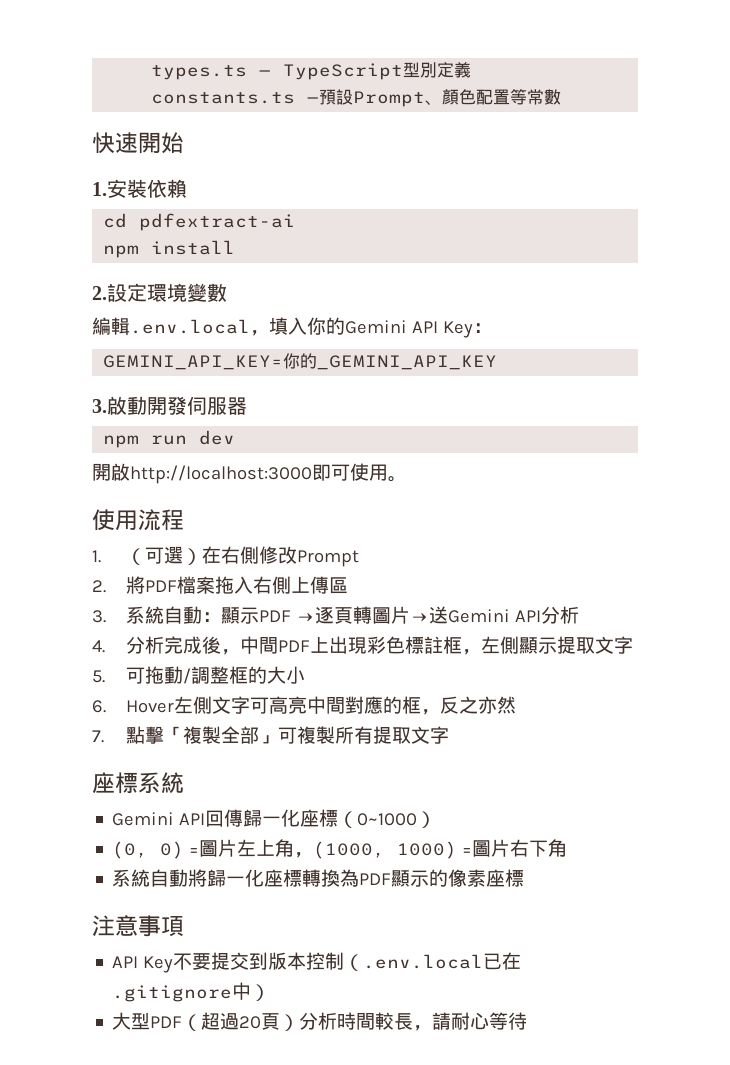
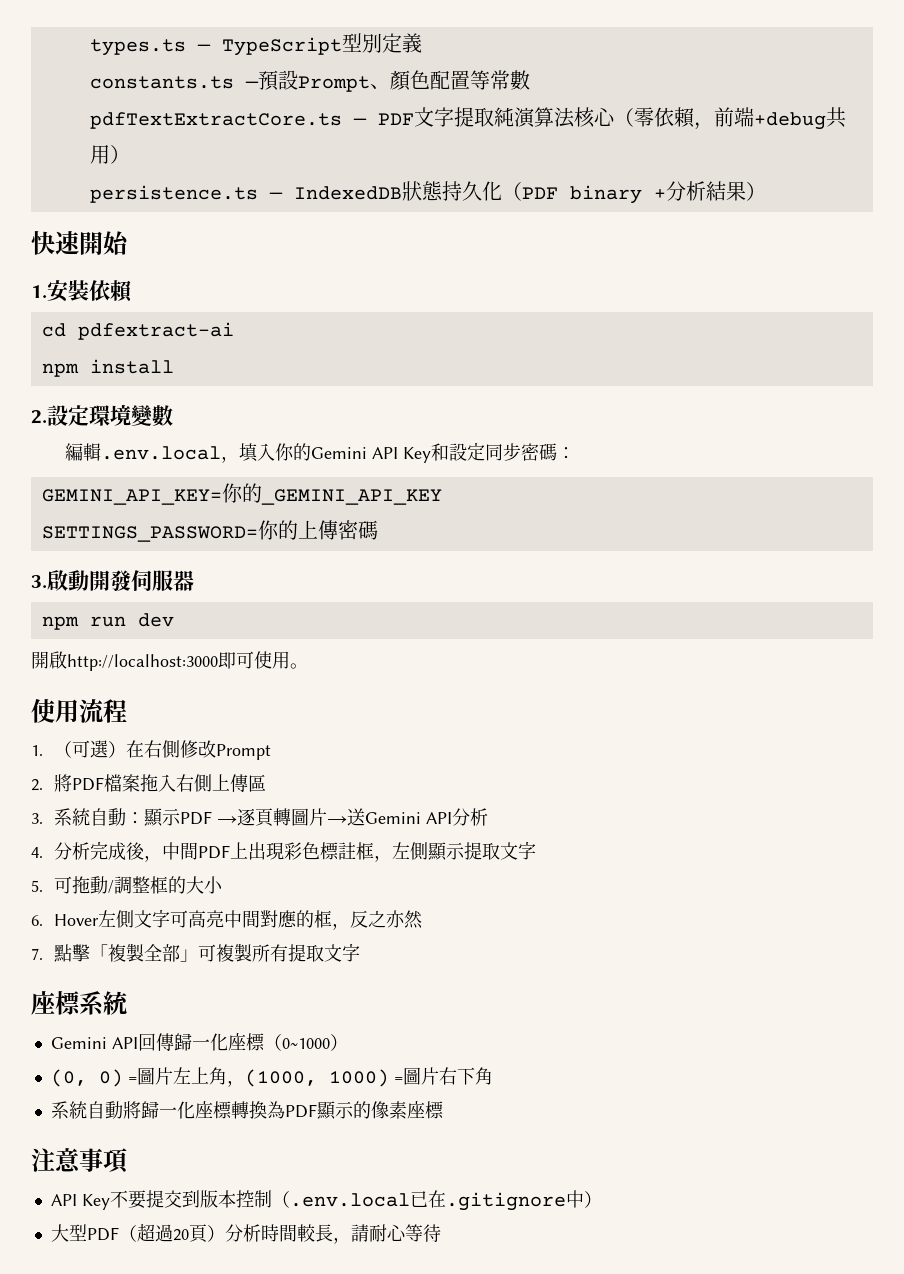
(562, 97) none -> [89,107,846,130] [89,145,130,164] [89,181,766,204] // pdfTextExtractCore.ts — PDF文字提取純演算法核心（零依賴，前端+debug共用） // persistence.ts — IndexedDB狀態持久化（PDF binary +分析結果）
(473, 329) none -> [430,442,557,461] 和設定同步密碼
(498, 362) none -> [41,520,378,542] // SETTINGS_PASSWORD=你的上傳密碼

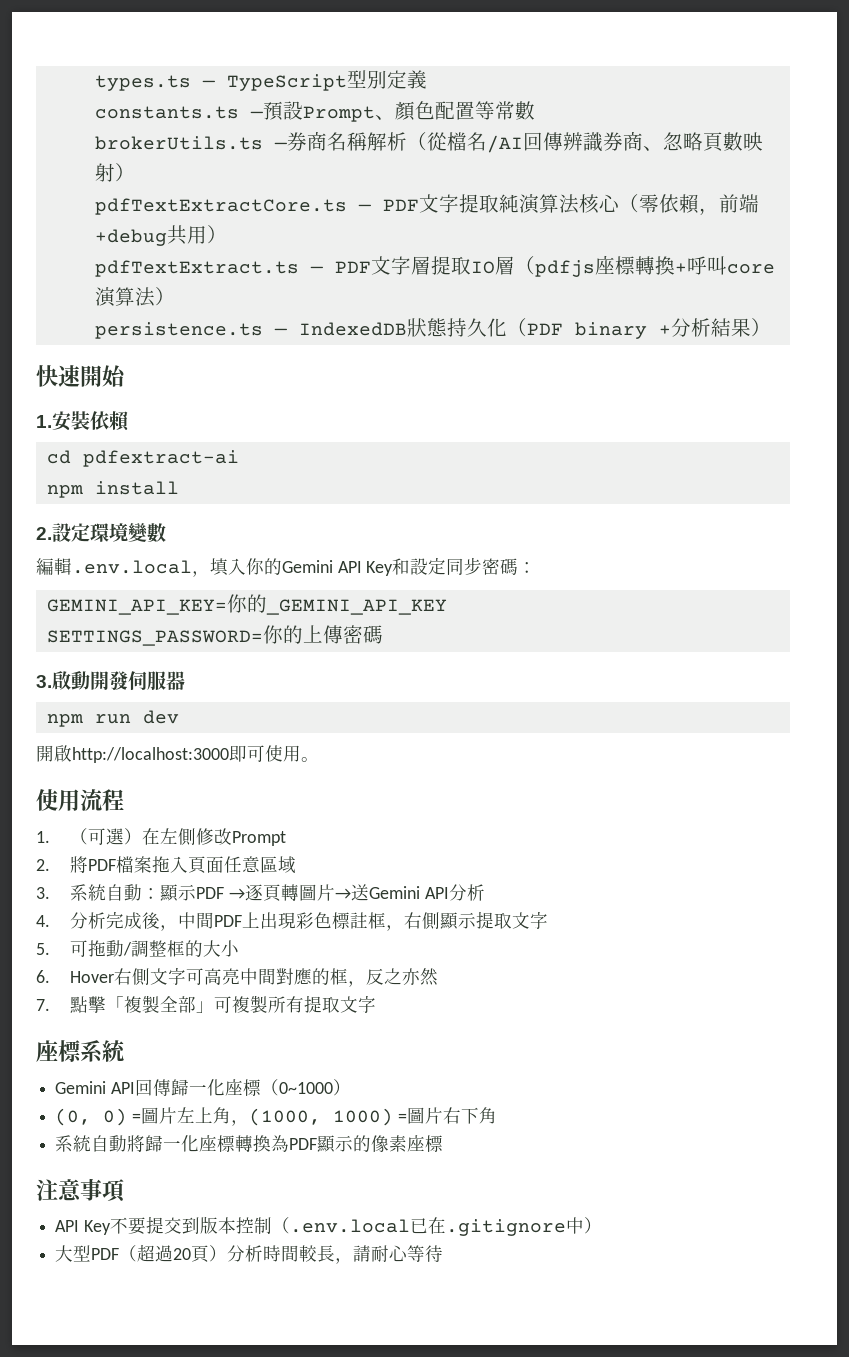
(530, 80) none -> [94,132,763,153] [94,163,135,182] // brokerUtils.ts —券商名稱解析（從檔名/AI回傳辨識券商、忽略頁數映射）
(130, 154) none -> [94,255,775,277] [94,287,175,307] // pdfTextExtract.ts — PDF文字層提取IO層（pdfjs座標轉換+呼叫core演算法）
[143,740,162,758] 右 -> [160,828,179,844] 左
[175,774,248,792] 右側上傳 -> [188,856,261,874] 頁面任意
(266, 783) none -> [278,856,297,874] 域
[391,842,410,859] 左 -> [404,912,423,929] 右
[97,910,116,927] 左 -> [114,968,133,985] 右

